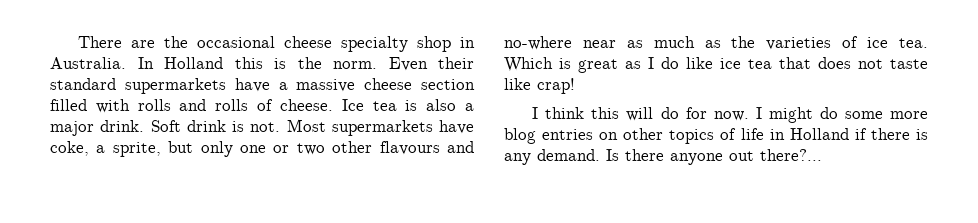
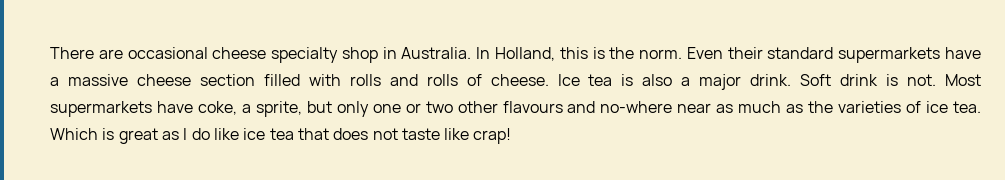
[164,36,189,48] the -> (123, 54) none
[164,57,223,69] Holland -> [494,47,555,61] Holland,
[532,107,928,123] [504,128,928,144] [504,149,822,165] // I think this will do for now. I might do some more blog entries on other topics of life in Holland if there is any demand. Is there anyone out there?... -> (512, 136) none

